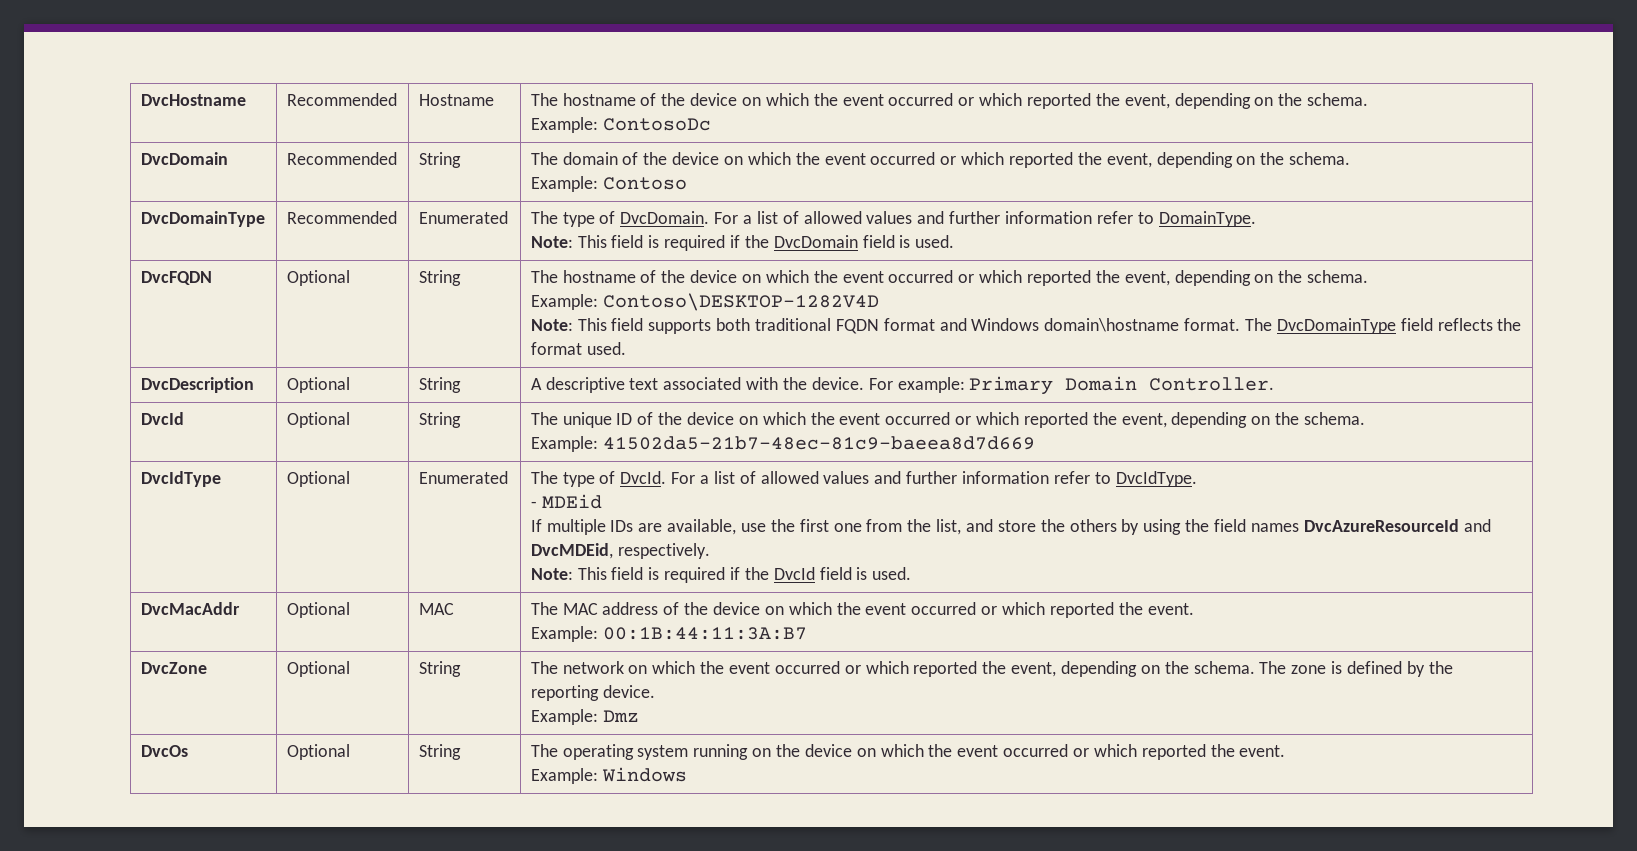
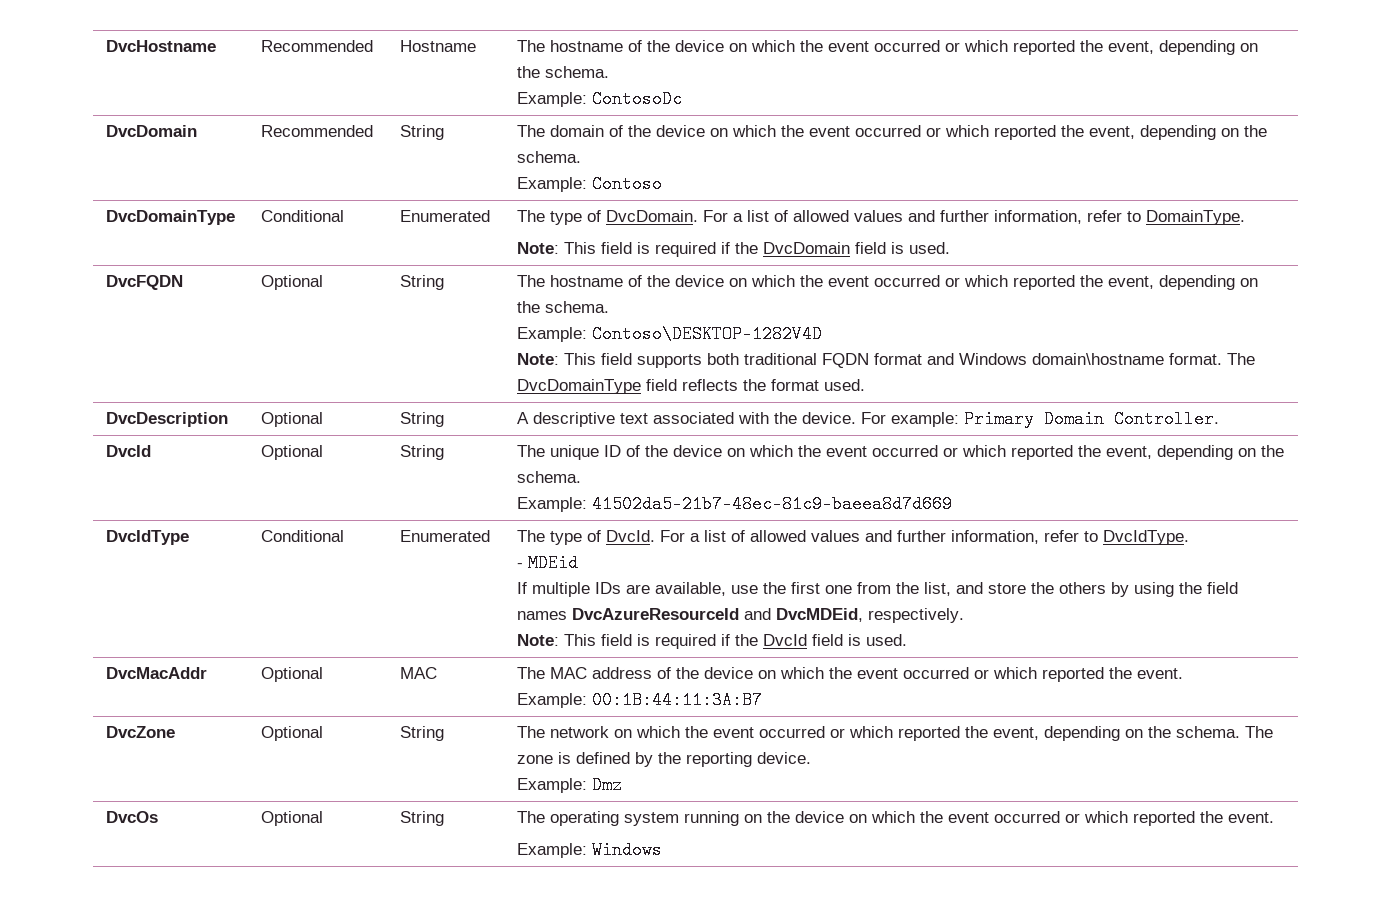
[286,211,397,224] Recommended -> [260,210,344,222] Conditional
[1005,211,1093,224] information -> [993,210,1082,224] information,
[286,471,350,487] Optional -> [260,530,344,542] Conditional
[962,471,1050,484] information -> [950,530,1039,544] information,

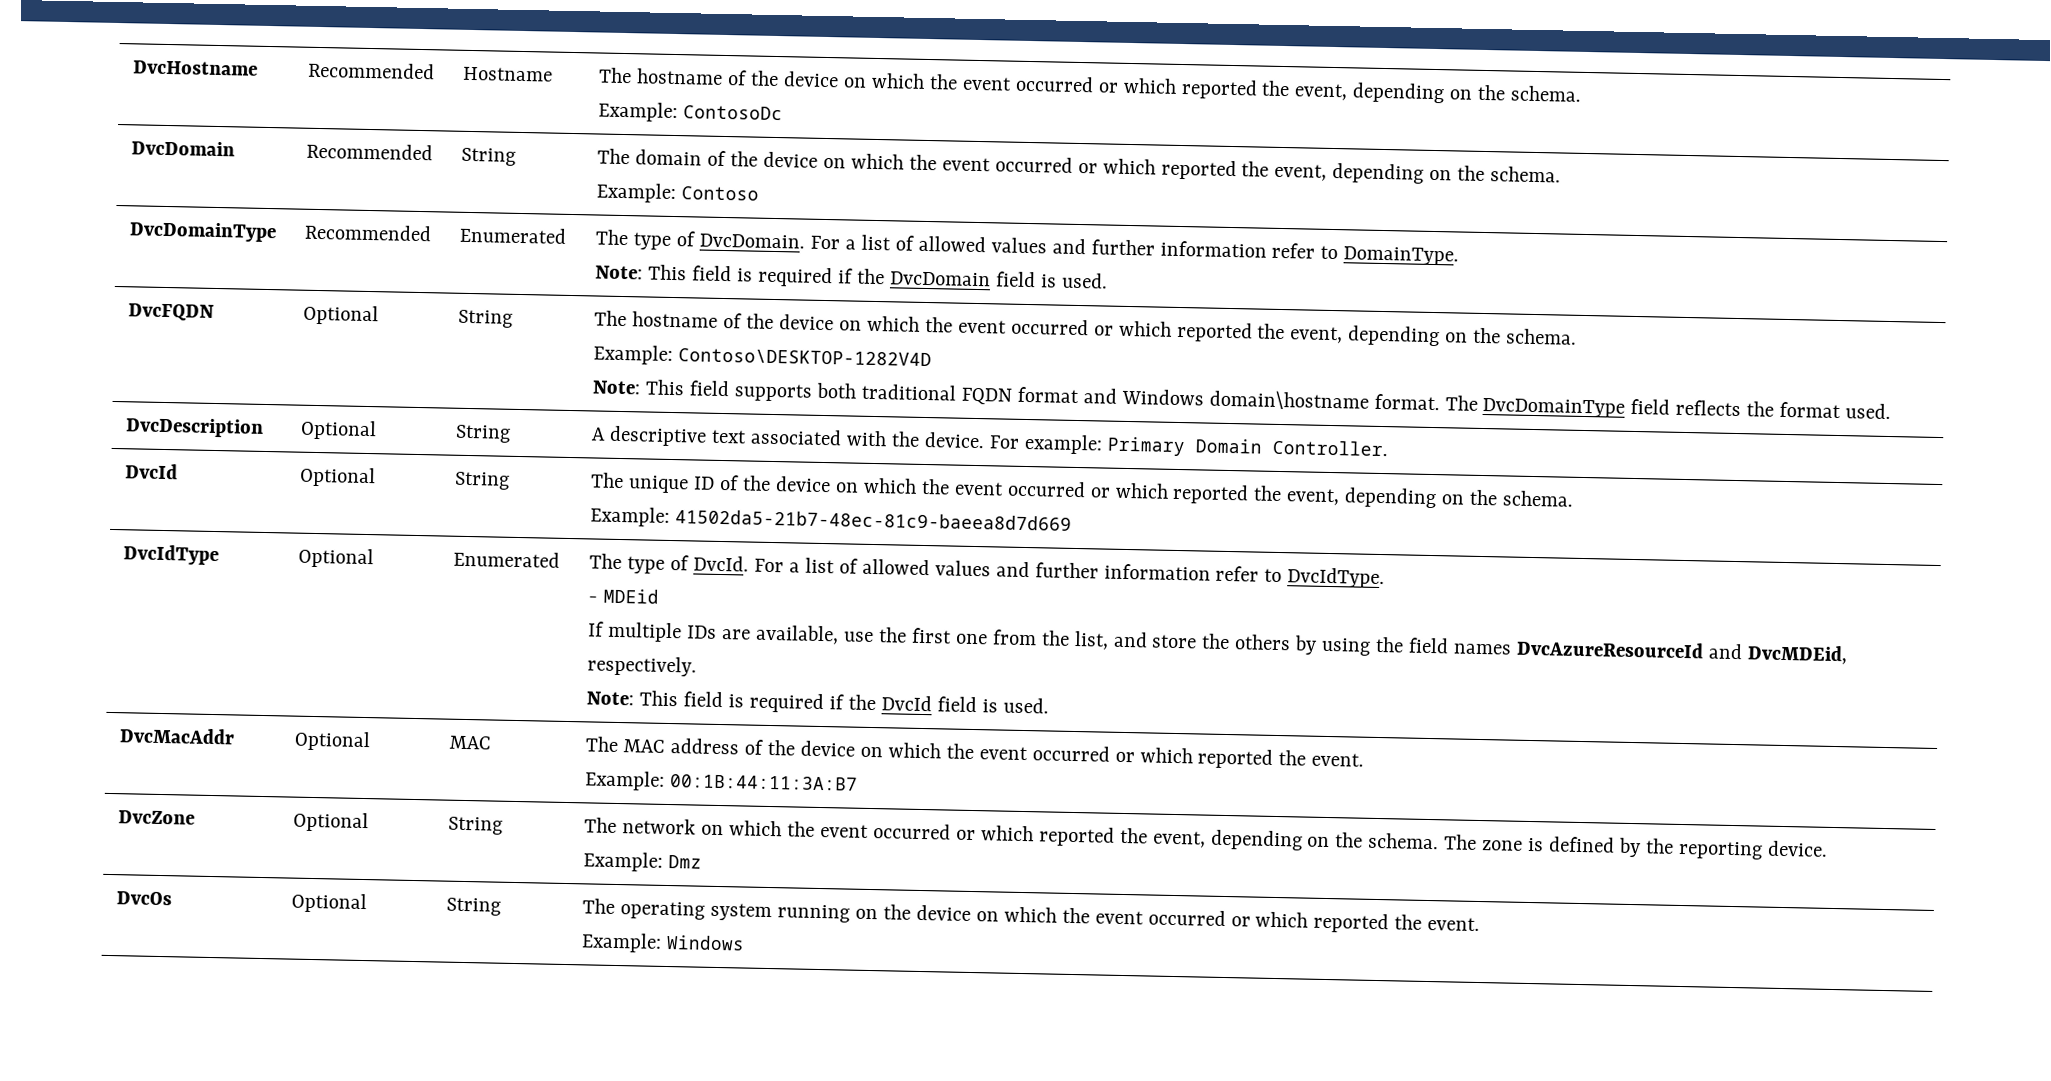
[260,210,344,222] Conditional -> [304,223,433,242] Recommended
[993,210,1082,224] information, -> [1159,240,1267,258] information
[260,530,344,542] Conditional -> [298,547,375,569] Optional
[950,530,1039,544] information, -> [1103,563,1211,581] information

